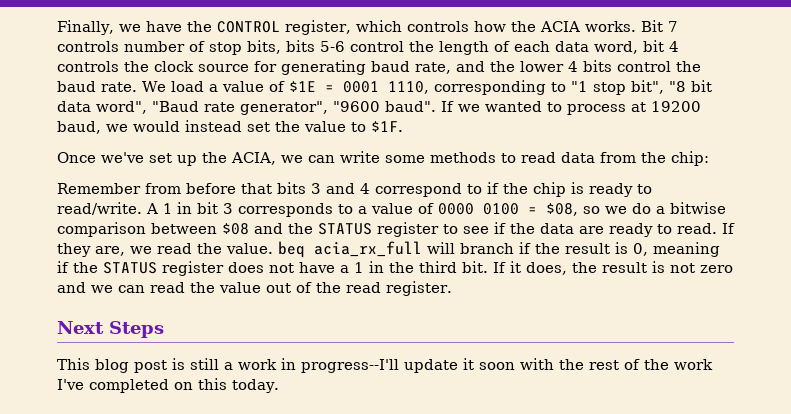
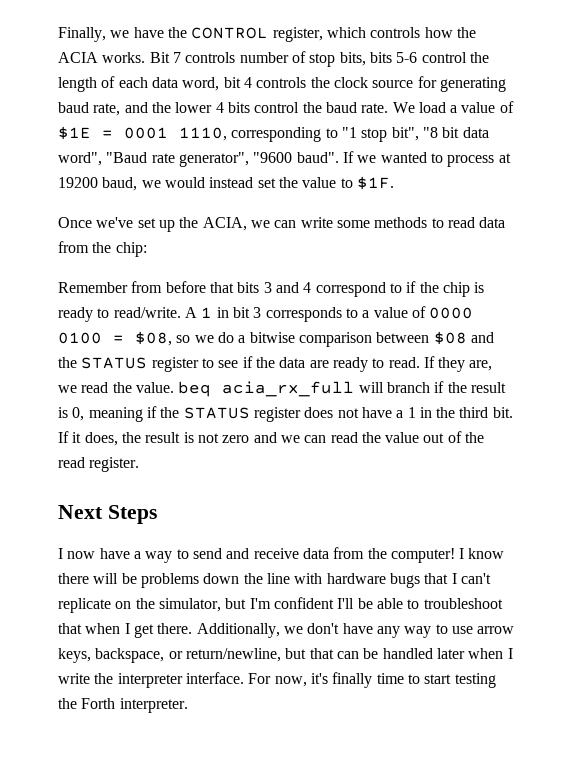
[57,358,713,373] [57,378,279,393] This blog post is still a work in progress--I'll update it soon with the rest of the work I've completed on this today. -> [58,547,505,563] [58,573,491,588] [58,597,503,613] [58,623,515,638] [58,648,513,663] [58,672,496,688] [58,698,188,713] I now have a way to send and receive data from the computer! I know there will be problems down the line with hardware bugs that I can't replicate on the simulator, but I'm confident I'll be able to troubleshoot that when I get there. Additionally, we don't have any way to use arrow keys, backspace, or return/newline, but that can be handled later when I write the interpreter interface. For now, it's finally time to start testing the Forth interpreter.

